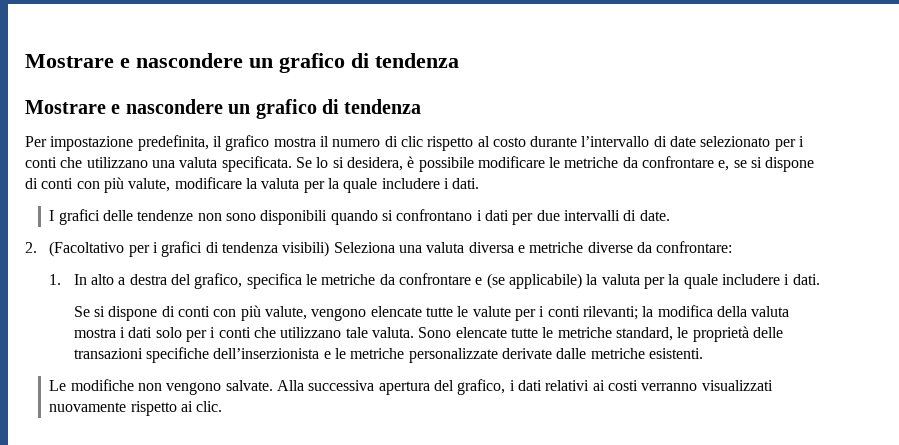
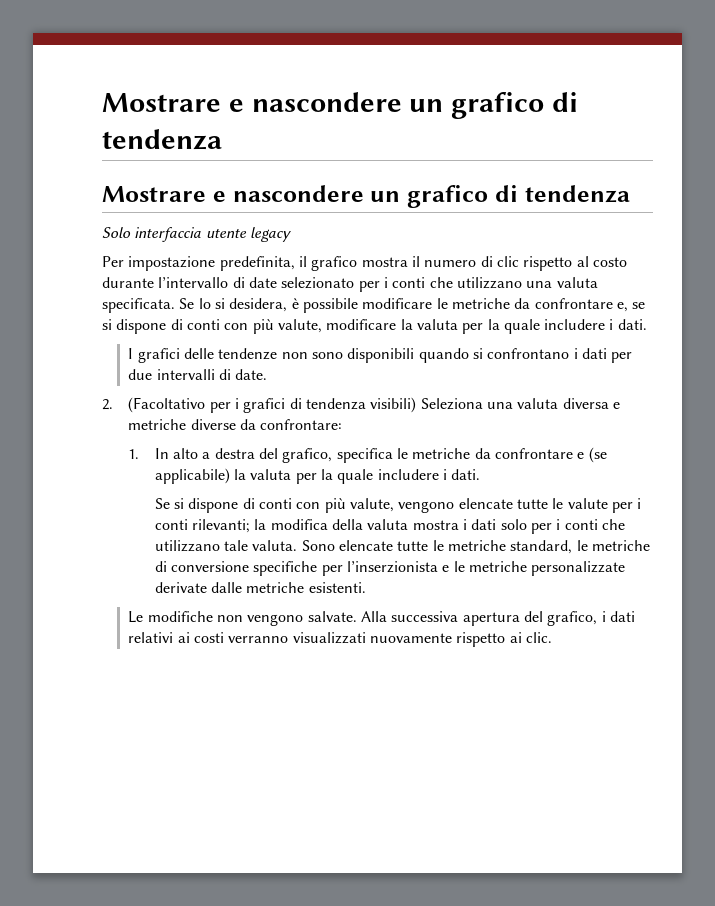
(422, 106) none -> [102,227,291,242] // Solo interfaccia utente legacy
[692,326,783,342] [73,347,320,363] proprietà delle transazioni specifiche dell’inserzionista -> [592,540,651,551] [154,561,439,576] metriche di conversione specifiche per l’inserzionista

